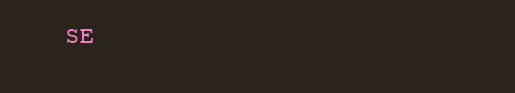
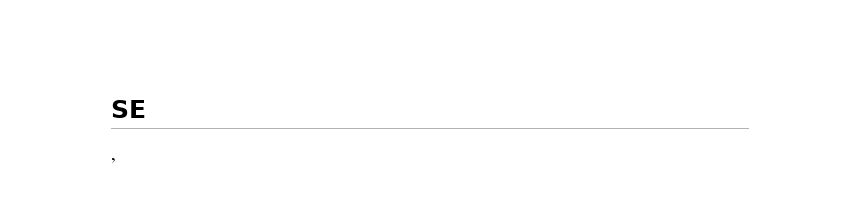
(94, 36) none -> [111,157,116,163] // ,

